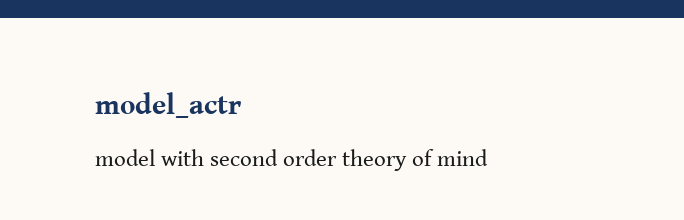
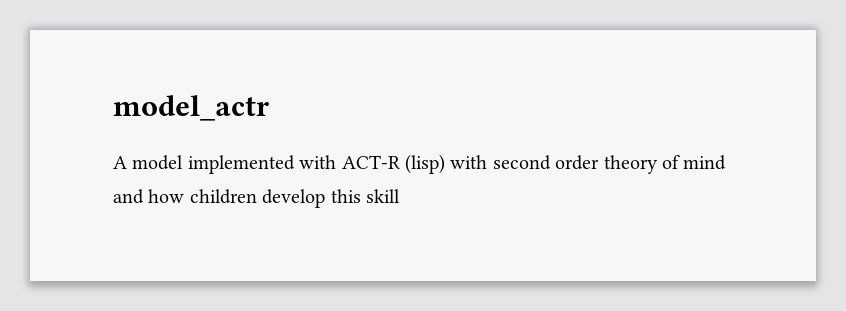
[95,149,155,166] model -> [113,154,445,174] A model implemented with ACT-R (lisp)
(489, 157) none -> [113,189,400,208] and how children develop this skill

